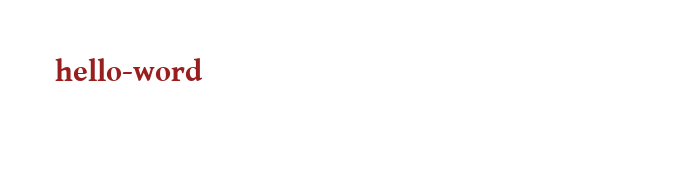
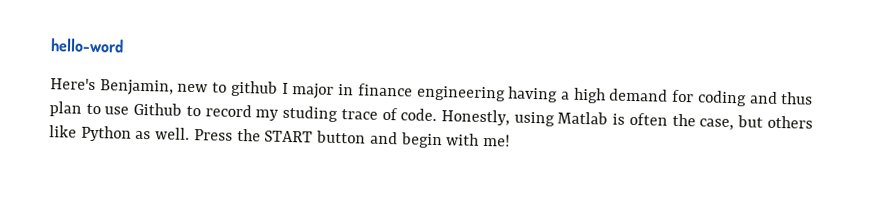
(203, 69) none -> [50,78,814,107] [49,101,813,131] [49,125,510,149] // Here's Benjamin, new to github I major in finance engineering having a high demand for coding and thus plan to use Github to record my studing trace of code. Honestly, using Matlab is often the case, but others like Python as well. Press the START button and begin with me!

